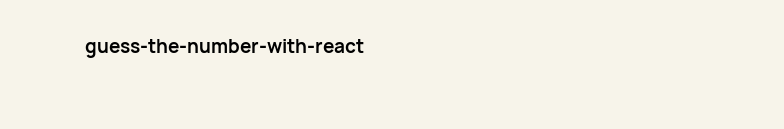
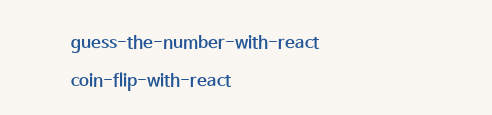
(364, 48) none -> [71,72,232,91] // coin-flip-with-react

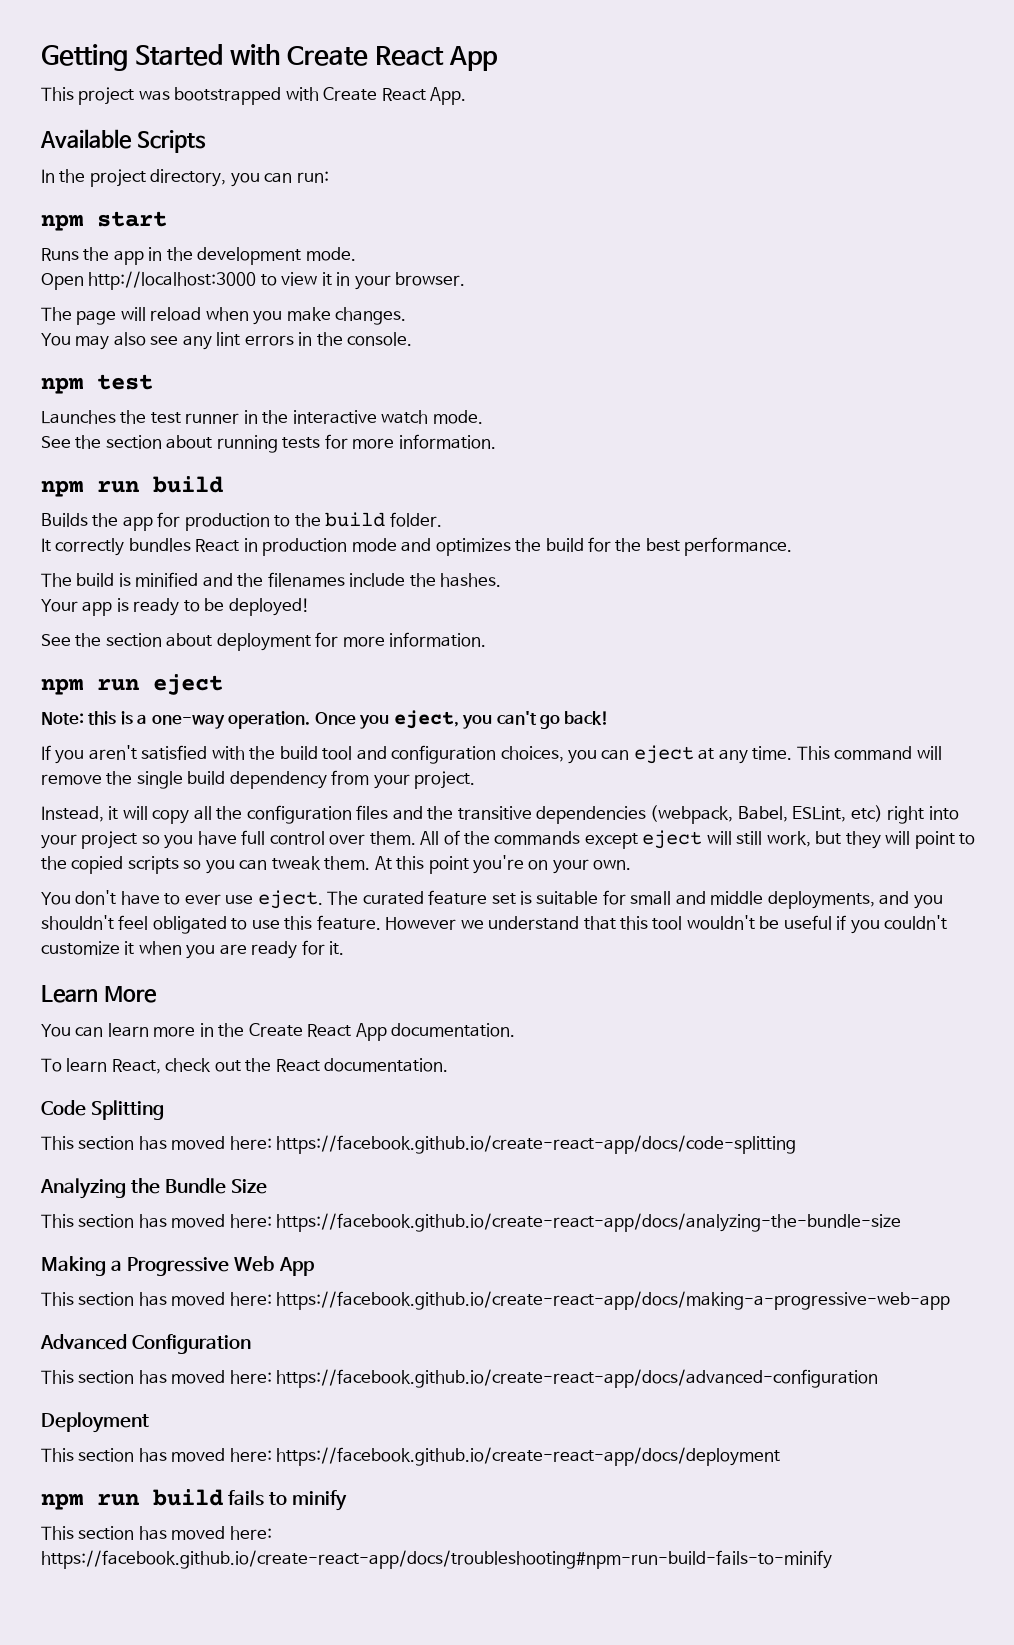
[71,35,320,53] [71,72,232,91] guess-the-number-with-react // coin-flip-with-react -> [41,44,498,71] [41,87,467,105] [40,129,206,153] [41,169,329,187] [41,211,167,231] [41,247,356,265] [41,271,466,290] [41,307,407,325] [41,332,413,350] [41,374,153,394] [41,410,483,424] [41,434,496,453] [41,476,223,497] [41,512,442,531] [41,537,793,556] [41,572,502,587] [41,598,310,616] [41,632,487,651] [41,674,223,695] [41,710,610,729] [41,745,942,764] [41,770,476,789] [41,805,959,824] [41,830,975,849] [41,855,632,874] [41,890,943,909] [41,915,948,934] [41,940,345,959] [41,985,157,1003] [41,1023,516,1041] [41,1058,449,1074] [41,1100,165,1120] [41,1135,797,1154] [40,1178,268,1199] [41,1213,902,1232] [41,1256,314,1276] [41,1291,951,1310] [40,1334,252,1354] [41,1369,879,1388] [41,1412,149,1433] [41,1447,781,1466] [41,1489,348,1511] [41,1526,272,1540] [41,1550,832,1569] Getting Started with Create React App // This project was bootstrapped with Create React App. // Available Scripts // In the project directory, you can run: // npm start // Runs the app in the development mode. // Open http://localhost:3000 to view it in your browser. // The page will reload when you make changes. // You may also see any lint errors in the console. // npm test // Launches the test runner in the interactive watch mode. // See the section about running tests for more information. // npm run build // Builds the app for production to the build folder. // It correctly bundles React in production mode and optimizes the build for the best performance. // The build is minified and the filenames include the hashes. // Your app is ready to be deployed! // See the section about deployment for more information. // npm run eject // Note: this is a one-way operation. Once you eject, you can't go back! // If you aren't satisfied with the build tool and configuration choices, you can eject at any time. This command will remove the single build dependency from your project. // Instead, it will copy all the configuration files and the transitive dependencies (webpack, Babel, ESLint, etc) right into your project so you have full control over them. All of the commands except eject will still work, but they will point to the copied scripts so you can tweak them. At this point you're on your own. // You don't have to ever use eject. The curated feature set is suitable for small and middle deployments, and you shouldn't feel obligated to use this feature. However we understand that this tool wouldn't be useful if you couldn't customize it when you are ready for it. // Learn More // You can learn more in the Create React App documentation. // To learn React, check out the React documentation. // Code Splitting // This section has moved here: https://facebook.github.io/create-react-app/docs/code-splitting // Analyzing the Bundle Size // This section has moved here: https://facebook.github.io/create-react-app/docs/analyzing-the-bundle-size // Making a Progressive Web App // This section has moved here: https://facebook.github.io/create-react-app/docs/making-a-progressive-web-app // Advanced Configuration // This section has moved here: https://facebook.github.io/create-react-app/docs/advanced-configuration // Deployment // This section has moved here: https://facebook.github.io/create-react-app/docs/deployment // npm run build fails to minify // This section has moved here: https://facebook.github.io/create-react-app/docs/troubleshooting#npm-run-build-fails-to-minify

